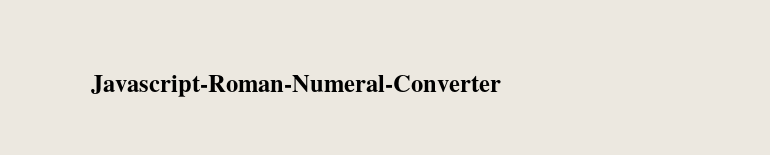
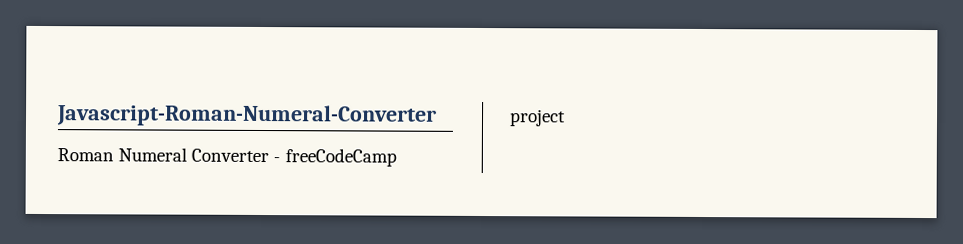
(501, 86) none -> [57,147,397,167] [509,109,566,127] // Roman Numeral Converter - freeCodeCamp project

